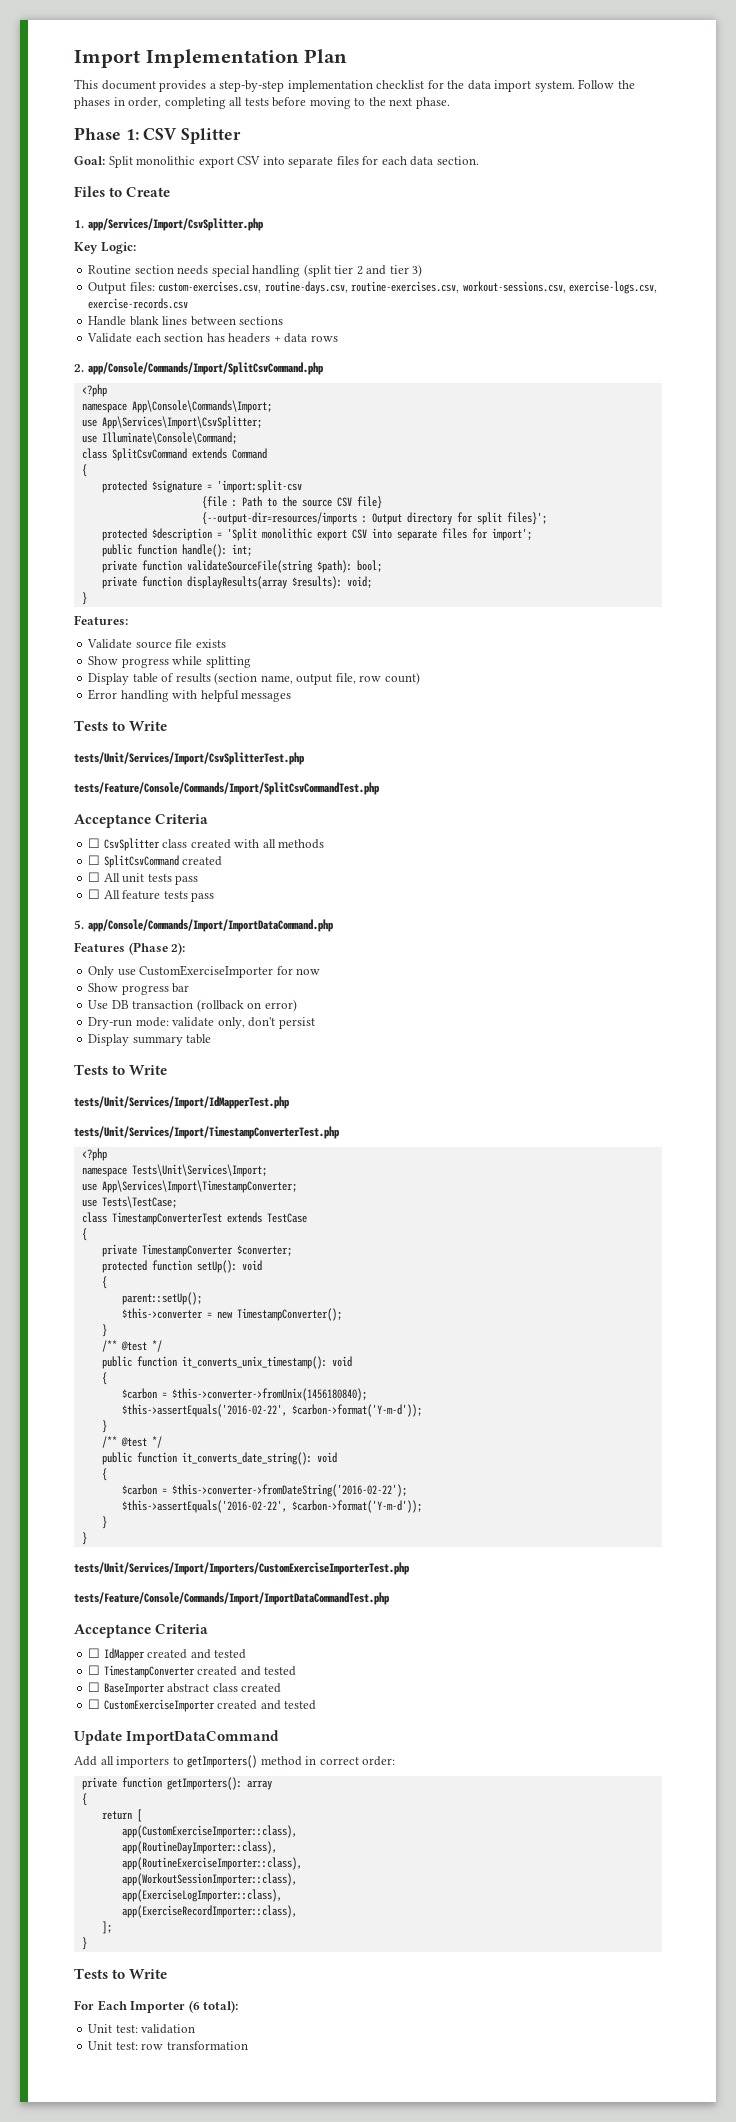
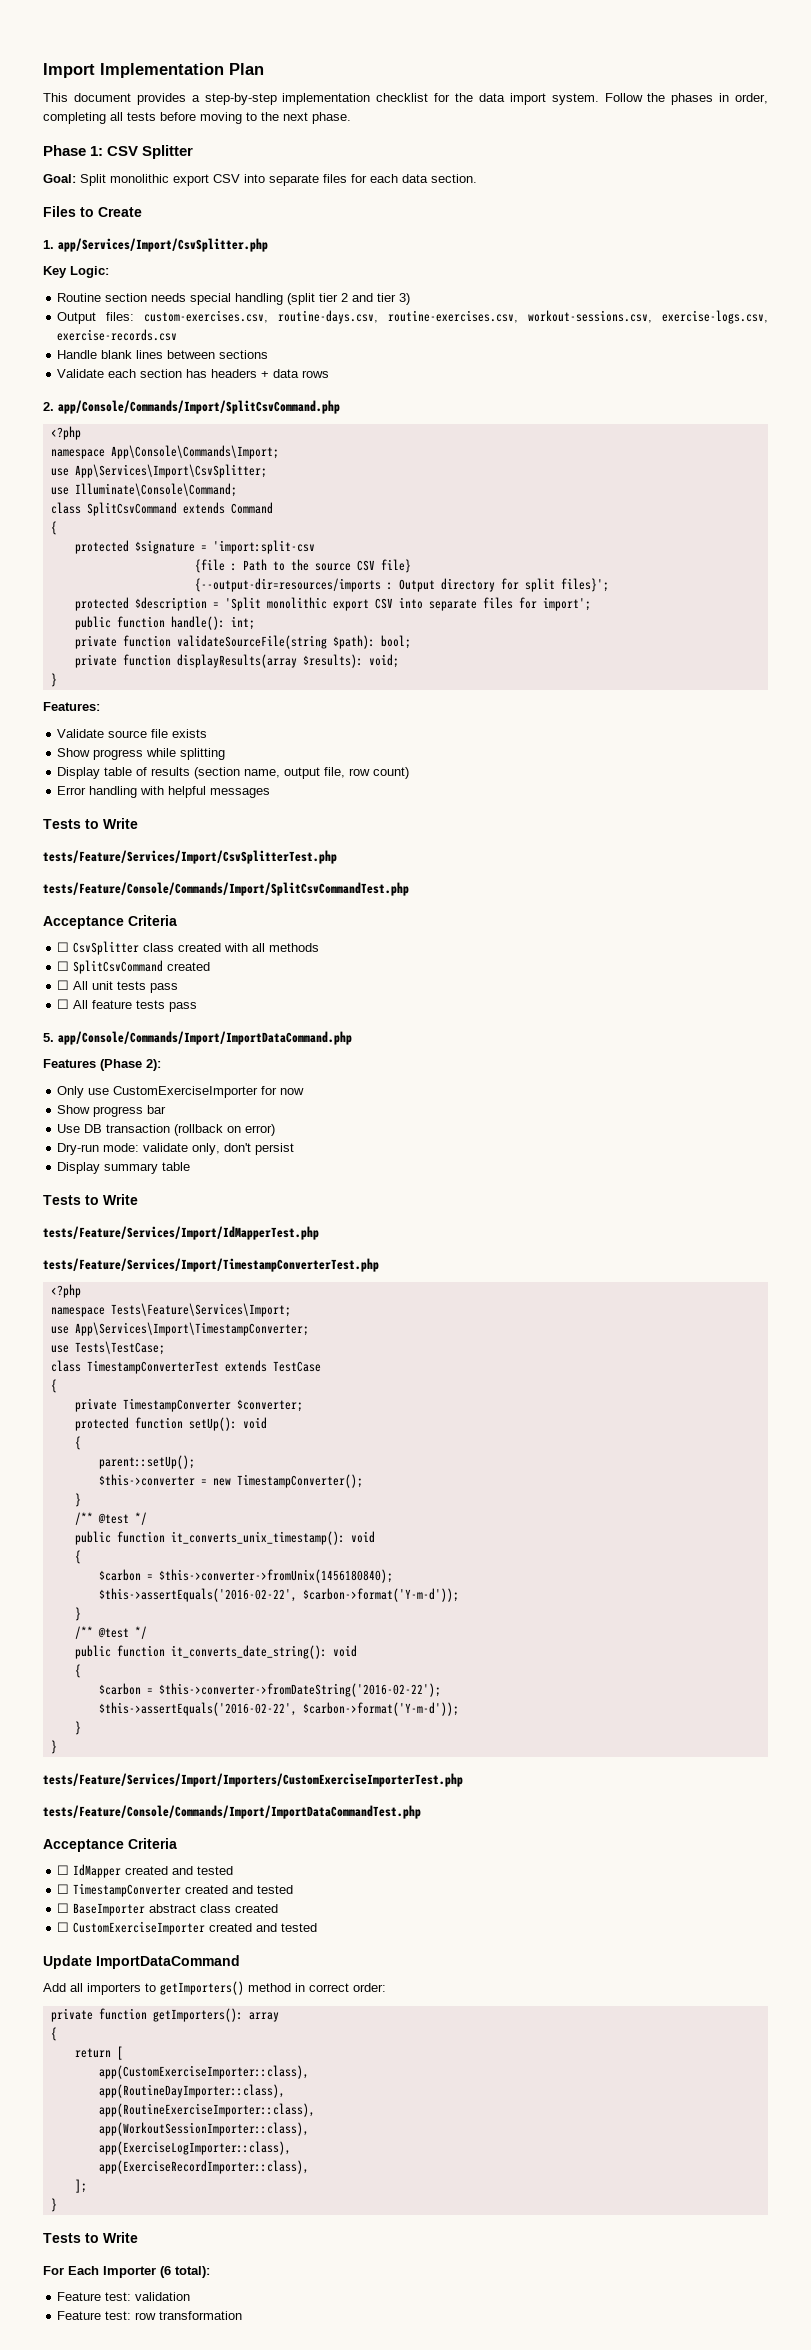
[74,752,304,765] tests/Unit/Services/Import/CsvSplitterTest.php -> [43,850,337,864] tests/Feature/Services/Import/CsvSplitterTest.php
[74,1096,289,1109] [74,1126,339,1139] [81,1148,107,1161] [81,1164,267,1177] tests/Unit/Services/Import/IdMapperTest.php // tests/Unit/Services/Import/TimestampConverterTest.php // <?php // namespace Tests\Unit\Services\Import; -> [43,1226,319,1240] [43,1258,379,1272] [50,1284,81,1298] [50,1303,291,1317] tests/Feature/Services/Import/IdMapperTest.php // tests/Feature/Services/Import/TimestampConverterTest.php // <?php // namespace Tests\Feature\Services\Import;
[74,1562,409,1575] tests/Unit/Services/Import/Importers/CustomExerciseImporterTest.php -> [43,1773,463,1787] tests/Feature/Services/Import/Importers/CustomExerciseImporterTest.php
[88,2024,113,2033] Unit -> [57,2292,102,2301] Feature
[88,2041,113,2050] Unit -> [57,2311,102,2320] Feature

